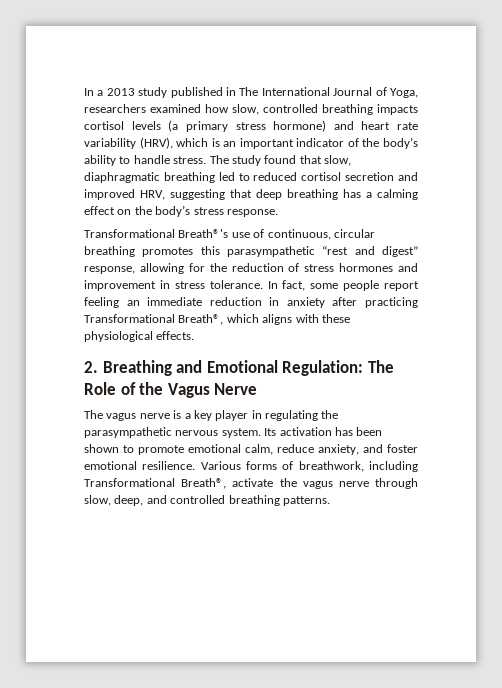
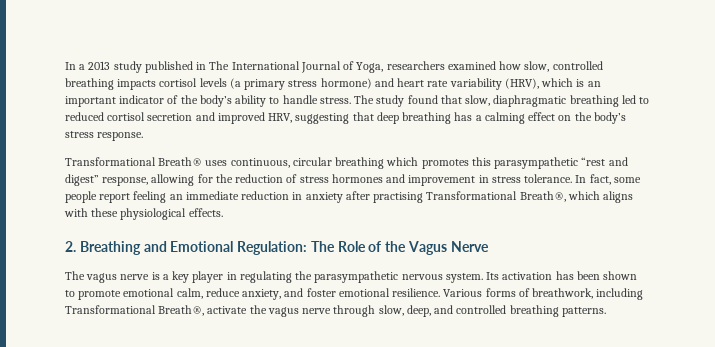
[178,229,265,238] Breath®'s use of -> [158,157,228,166] Breath® uses
(135, 251) none -> [386,157,419,166] which
[365,297,418,308] practicing -> [373,192,424,203] practising

